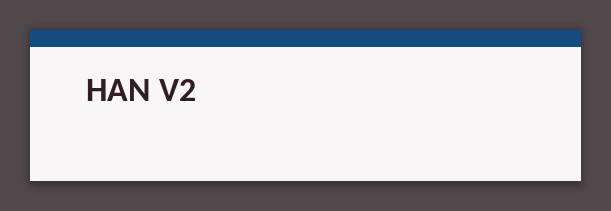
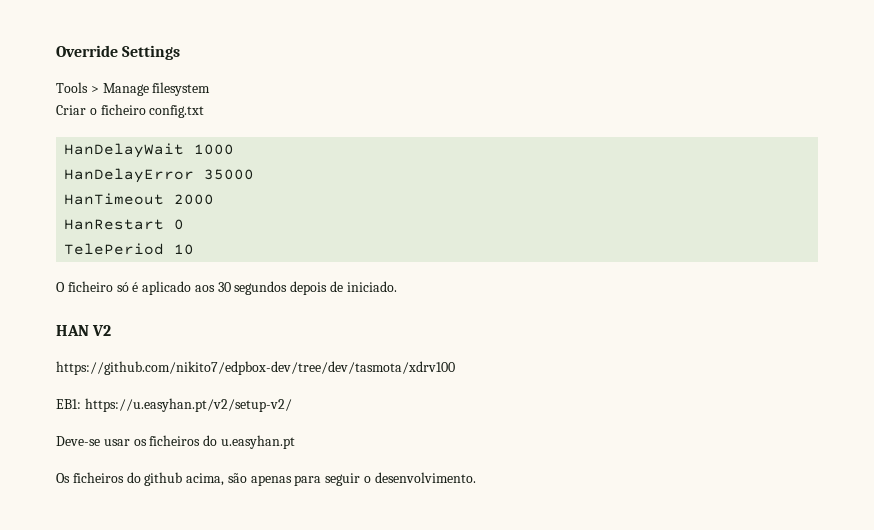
[86,79,197,101] HAN V2 -> [56,45,181,60] [56,82,211,96] [56,104,205,118] [64,143,235,158] [64,168,255,183] [64,193,215,205] [64,219,185,230] [64,243,195,255] [56,281,397,295] [56,325,112,336] [56,361,455,375] [56,398,292,412] [56,435,295,449] [56,472,476,486] Override Settings // Tools > Manage filesystem // Criar o ficheiro config.txt // HanDelayWait 1000 // HanDelayError 35000 // HanTimeout 2000 // HanRestart 0 // TelePeriod 10 // O ficheiro só é aplicado aos 30 segundos depois de iniciado. // HAN V2 // https://github.com/nikito7/edpbox-dev/tree/dev/tasmota/xdrv100 // EB1: https://u.easyhan.pt/v2/setup-v2/ // Deve-se usar os ficheiros do u.easyhan.pt // Os ficheiros do github acima, são apenas para seguir o desenvolvimento.

